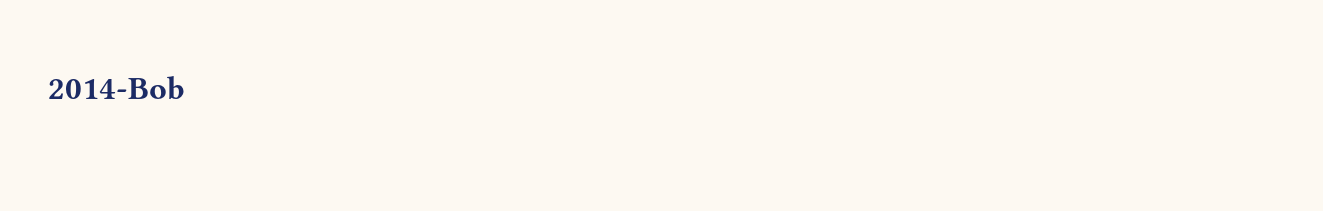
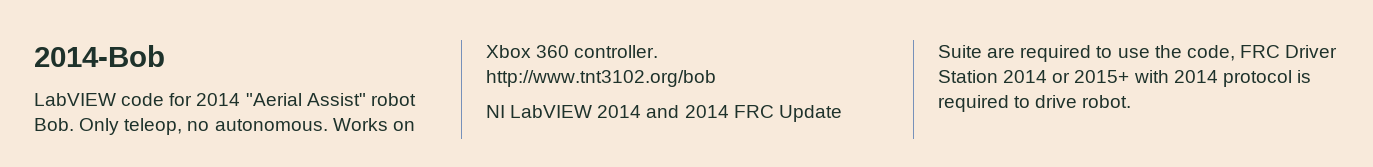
(185, 88) none -> [34,93,416,106] [34,118,415,135] [486,45,659,58] [486,70,716,87] [486,105,842,122] [938,45,1338,62] [938,70,1311,87] [938,95,1132,112] // LabVIEW code for 2014 "Aerial Assist" robot Bob. Only teleop, no autonomous. Works on Xbox 360 controller. http://www.tnt3102.org/bob // NI LabVIEW 2014 and 2014 FRC Update Suite are required to use the code, FRC Driver Station 2014 or 2015+ with 2014 protocol is required to drive robot.

